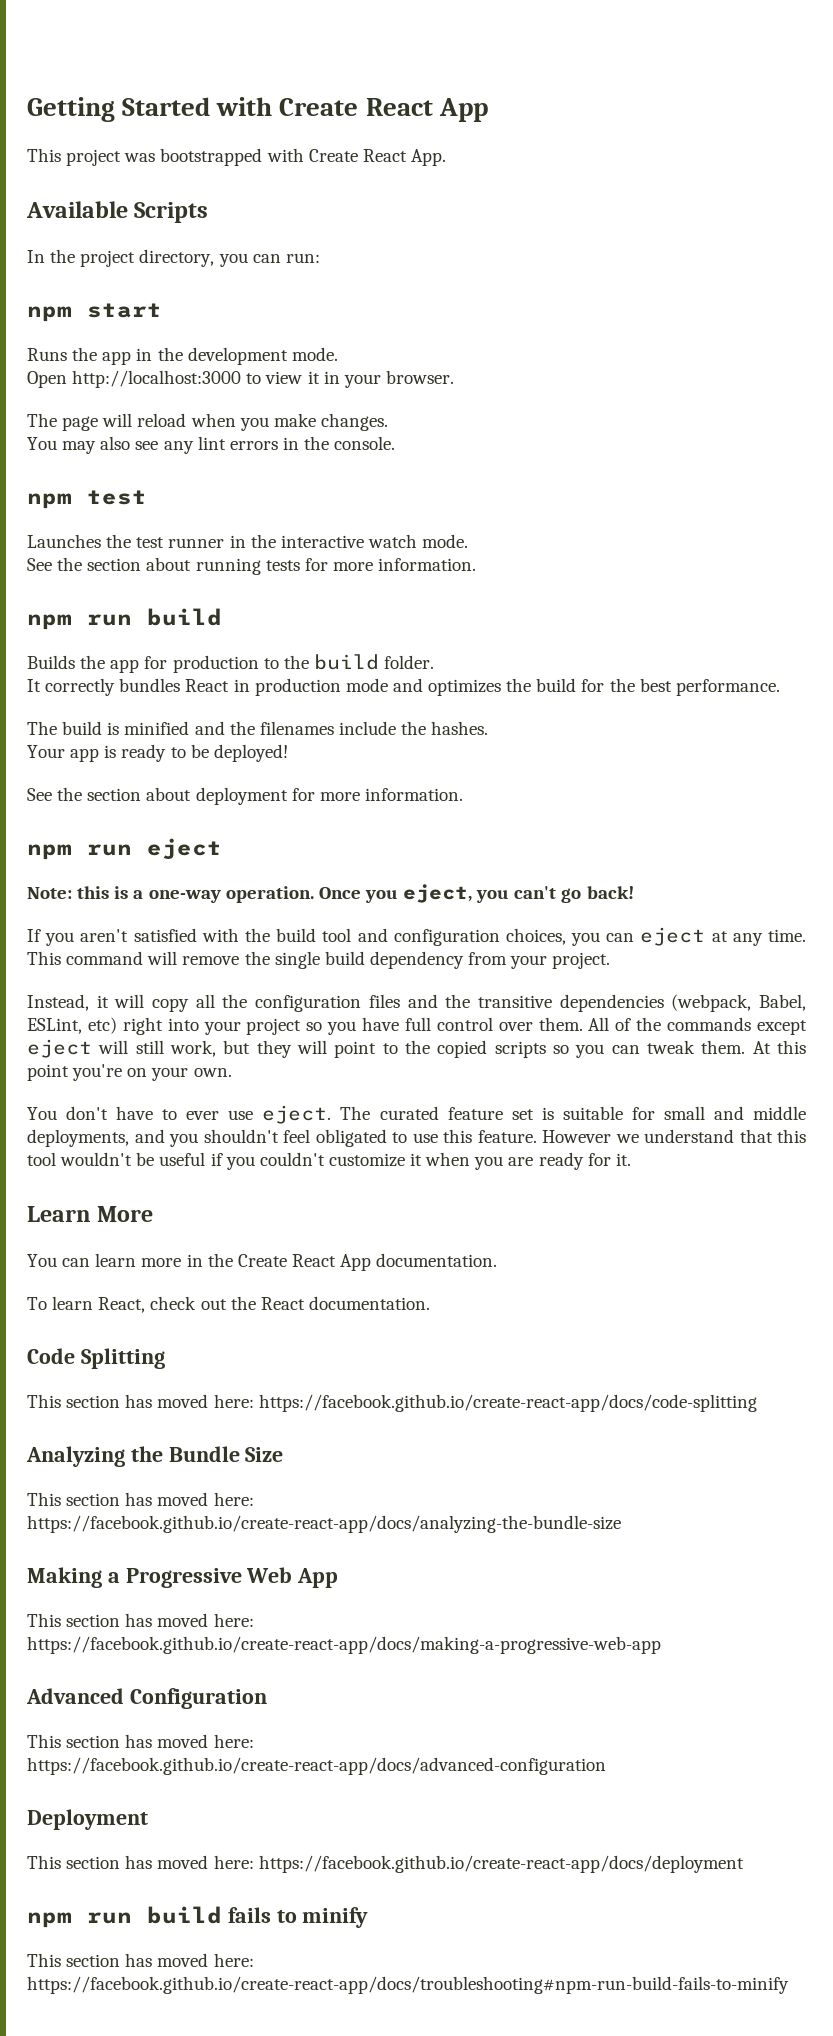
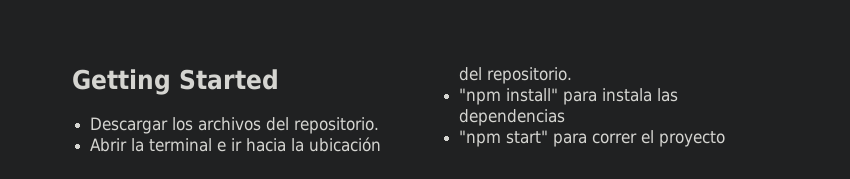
[216,97,488,122] [27,148,446,166] [26,201,209,223] [27,249,320,267] [27,303,162,322] [27,347,338,365] [27,370,454,388] [27,413,388,431] [27,436,396,454] [27,490,147,509] [27,534,469,548] [27,557,477,575] [27,608,222,630] [27,654,435,673] [27,678,780,696] [27,721,489,735] [27,744,288,762] [27,787,463,805] [27,838,222,860] [27,884,634,903] [27,927,806,946] [27,951,611,969] [27,994,807,1012] [27,1017,807,1035] [27,1039,807,1058] [27,1064,232,1081] [27,1105,806,1124] [27,1129,806,1147] [27,1152,631,1170] [27,1206,154,1222] [27,1253,498,1271] [27,1296,430,1313] [27,1348,165,1369] [27,1394,757,1412] [26,1446,284,1467] [27,1492,254,1506] [27,1515,621,1533] [27,1567,339,1588] [27,1613,254,1627] [27,1636,661,1654] [26,1688,267,1709] [27,1734,254,1748] [27,1757,606,1775] [27,1809,148,1830] [27,1855,744,1873] [27,1906,369,1928] [27,1953,254,1967] [27,1976,789,1994] with Create React App // This project was bootstrapped with Create React App. // Available Scripts // In the project directory, you can run: // npm start // Runs the app in the development mode. // Open http://localhost:3000 to view it in your browser. // The page will reload when you make changes. // You may also see any lint errors in the console. // npm test // Launches the test runner in the interactive watch mode. // See the section about running tests for more information. // npm run build // Builds the app for production to the build folder. // It correctly bundles React in production mode and optimizes the build for the best performance. // The build is minified and the filenames include the hashes. // Your app is ready to be deployed! // See the section about deployment for more information. // npm run eject // Note: this is a one-way operation. Once you eject, you can't go back! // If you aren't satisfied with the build tool and configuration choices, you can eject at any time. This command will remove the single build dependency from your project. // Instead, it will copy all the configuration files and the transitive dependencies (webpack, Babel, ESLint, etc) right into your project so you have full control over them. All of the commands except eject will still work, but they will point to the copied scripts so you can tweak them. At this point you're on your own. // You don't have to ever use eject. The curated feature set is suitable for small and middle deployments, and you shouldn't feel obligated to use this feature. However we understand that this tool wouldn't be useful if you couldn't customize it when you are ready for it. // Learn More // You can learn more in the Create React App documentation. // To learn React, check out the React documentation. // Code Splitting // This section has moved here: https://facebook.github.io/create-react-app/docs/code-splitting // Analyzing the Bundle Size // This section has moved here: https://facebook.github.io/create-react-app/docs/analyzing-the-bundle-size // Making a Progressive Web App // This section has moved here: https://facebook.github.io/create-react-app/docs/making-a-progressive-web-app // Advanced Configuration // This section has moved here: https://facebook.github.io/create-react-app/docs/advanced-configuration // Deployment // This section has moved here: https://facebook.github.io/create-react-app/docs/deployment // npm run build fails to minify // This section has moved here: https://facebook.github.io/create-react-app/docs/troubleshooting#npm-run-build-fails-to-minify -> [90,117,380,134] [90,137,382,152] [459,67,573,84] [459,88,679,105] [459,109,566,126] [459,130,726,147] // Descargar los archivos del repositorio. // Abrir la terminal e ir hacia la ubicación del repositorio. // "npm install" para instala las dependencias // "npm start" para correr el proyecto

